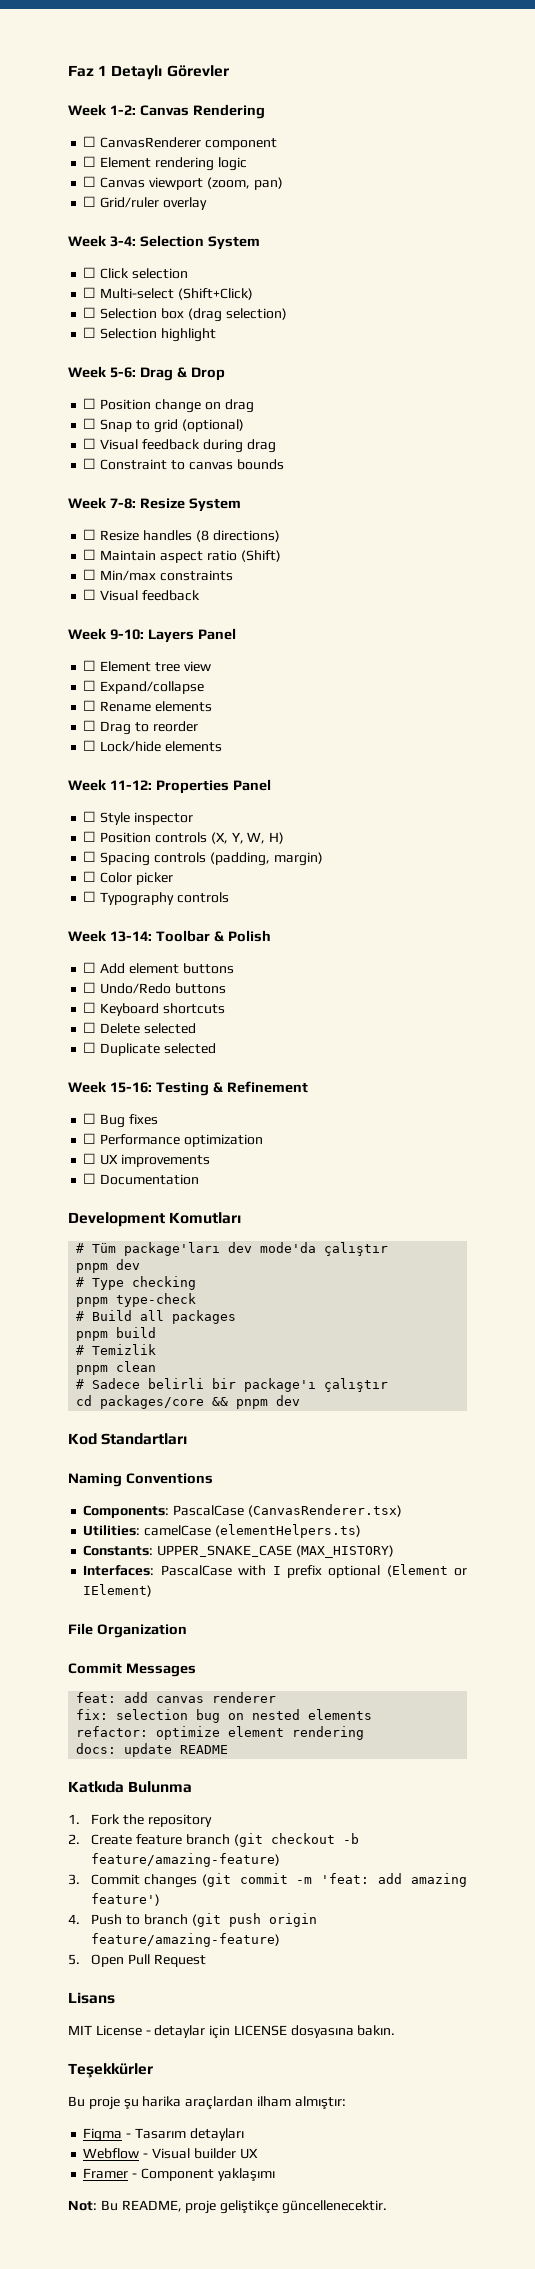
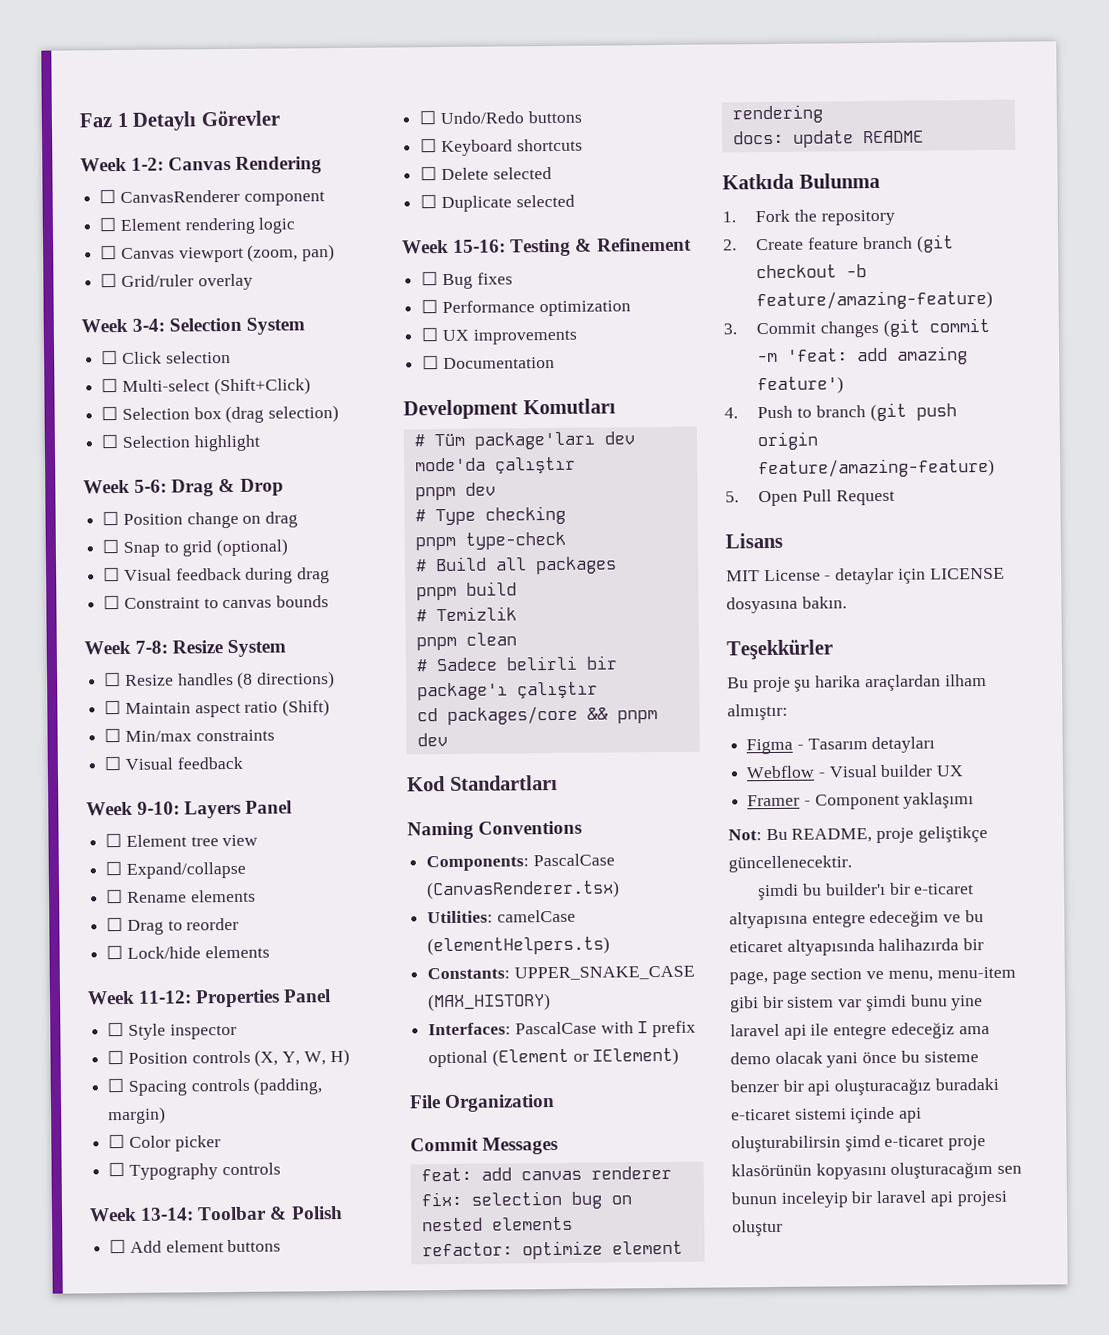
(387, 2207) none -> [758,882,975,901] [729,910,984,929] [729,938,985,956] [729,966,1016,985] [730,994,984,1013] [730,1022,990,1040] [730,1050,979,1068] [730,1077,999,1096] [731,1106,923,1124] [731,1135,987,1153] [731,1161,1023,1180] [731,1190,1007,1208] [732,1219,783,1237] // şimdi bu builder'ı bir e-ticaret altyapısına entegre edeceğim ve bu eticaret altyapısında halihazırda bir page, page section ve menu, menu-item gibi bir sistem var şimdi bunu yine laravel api ile entegre edeceğiz ama demo olacak yani önce bu sisteme benzer bir api oluşturacağız buradaki e-ticaret sistemi içinde api oluşturabilirsin şimd e-ticaret proje klasörünün kopyasını oluşturacağım sen bunun inceleyip bir laravel api projesi oluştur

